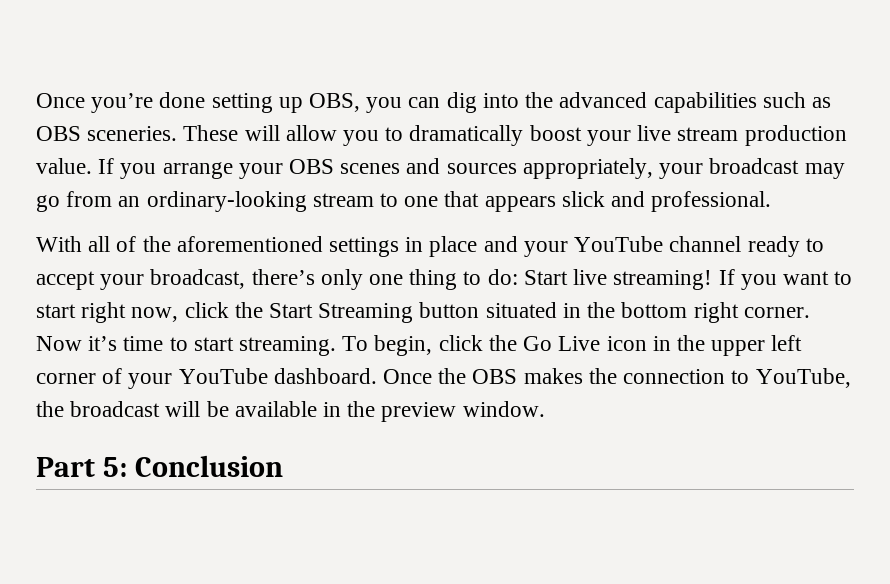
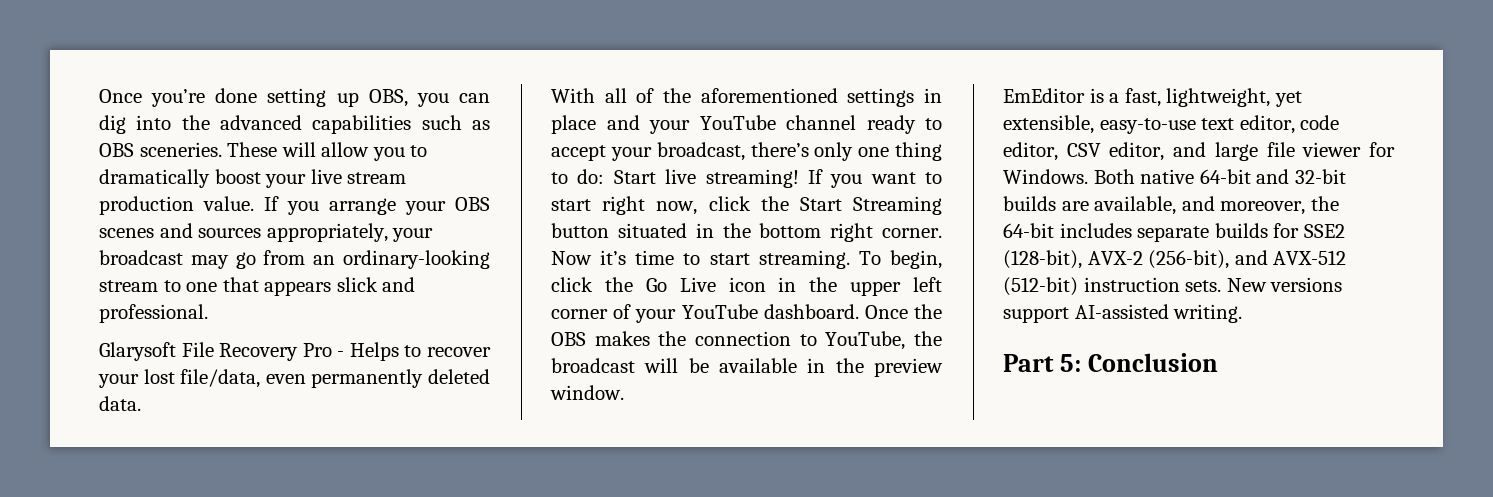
(772, 201) none -> [99,342,491,361] [98,369,491,388] [99,396,141,411] // Glarysoft File Recovery Pro - Helps to recover your lost file/data, even permanently deleted data.
(545, 409) none -> [1003,88,1302,107] [1003,115,1340,134] [1003,142,1395,161] [1003,169,1346,184] [1003,196,1339,215] [1003,223,1345,242] [1003,250,1347,269] [1003,277,1343,296] [1003,304,1243,323] // EmEditor is a fast, lightweight, yet extensible, easy-to-use text editor, code editor, CSV editor, and large file viewer for Windows. Both native 64-bit and 32-bit builds are available, and moreover, the 64-bit includes separate builds for SSE2 (128-bit), AVX-2 (256-bit), and AVX-512 (512-bit) instruction sets. New versions support AI-assisted writing.

